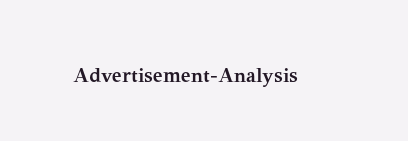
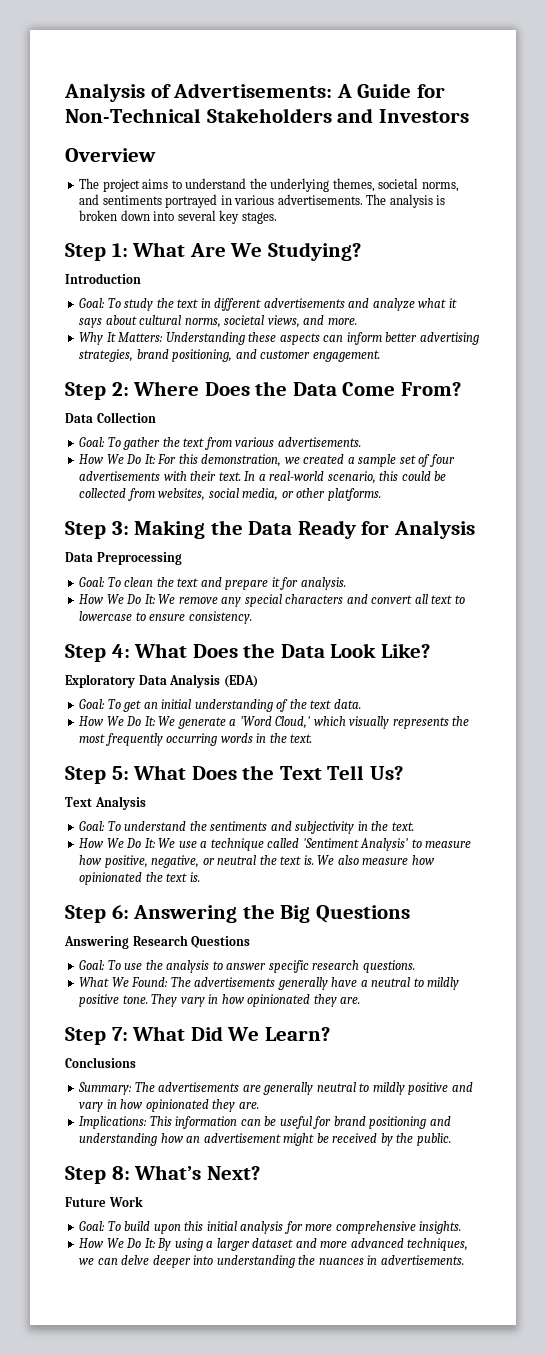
[73,68,298,87] Advertisement-Analysis -> [64,83,445,102] [65,108,469,123] [65,148,156,162] [79,178,459,192] [79,194,446,208] [79,210,277,224] [65,242,361,261] [65,273,141,284] [79,298,457,311] [79,315,357,328] [79,332,479,345] [79,349,380,362] [65,381,461,400] [65,412,156,423] [79,437,361,450] [79,454,455,467] [79,471,447,484] [79,488,381,501] [65,520,475,539] [65,552,182,565] [79,577,346,590] [79,594,465,607] [79,611,252,624] [65,643,430,662] [65,674,258,688] [79,699,361,712] [79,716,470,729] [79,733,313,746] [65,765,403,784] [65,796,146,810] [79,821,414,834] [79,838,472,851] [79,855,435,868] [79,872,200,885] [65,904,410,923] [64,935,251,949] [79,960,415,973] [79,977,460,990] [79,994,361,1007] [65,1026,330,1045] [65,1057,136,1068] [78,1082,473,1095] [79,1099,259,1112] [79,1116,451,1129] [79,1133,451,1146] [65,1165,260,1184] [65,1196,143,1207] [79,1221,462,1234] [79,1238,469,1251] [79,1255,464,1268] Analysis of Advertisements: A Guide for Non-Technical Stakeholders and Investors // Overview // The project aims to understand the underlying themes, societal norms, and sentiments portrayed in various advertisements. The analysis is broken down into several key stages. // Step 1: What Are We Studying? // Introduction // Goal: To study the text in different advertisements and analyze what it says about cultural norms, societal views, and more. // Why It Matters: Understanding these aspects can inform better advertising strategies, brand positioning, and customer engagement. // Step 2: Where Does the Data Come From? // Data Collection // Goal: To gather the text from various advertisements. // How We Do It: For this demonstration, we created a sample set of four advertisements with their text. In a real-world scenario, this could be collected from websites, social media, or other platforms. // Step 3: Making the Data Ready for Analysis // Data Preprocessing // Goal: To clean the text and prepare it for analysis. // How We Do It: We remove any special characters and convert all text to lowercase to ensure consistency. // Step 4: What Does the Data Look Like? // Exploratory Data Analysis (EDA) // Goal: To get an initial understanding of the text data. // How We Do It: We generate a 'Word Cloud,' which visually represents the most frequently occurring words in the text. // Step 5: What Does the Text Tell Us? // Text Analysis // Goal: To understand the sentiments and subjectivity in the text. // How We Do It: We use a technique called 'Sentiment Analysis' to measure how positive, negative, or neutral the text is. We also measure how opinionated the text is. // Step 6: Answering the Big Questions // Answering Research Questions // Goal: To use the analysis to answer specific research questions. // What We Found: The advertisements generally have a neutral to mildly positive tone. They vary in how opinionated they are. // Step 7: What Did We Learn? // Conclusions // Summary: The advertisements are generally neutral to mildly positive and vary in how opinionated they are. // Implications: This information can be useful for brand positioning and understanding how an advertisement might be received by the public. // Step 8: What’s Next? // Future Work // Goal: To build upon this initial analysis for more comprehensive insights. // How We Do It: By using a larger dataset and more advanced techniques, we can delve deeper into understanding the nuances in advertisements.

